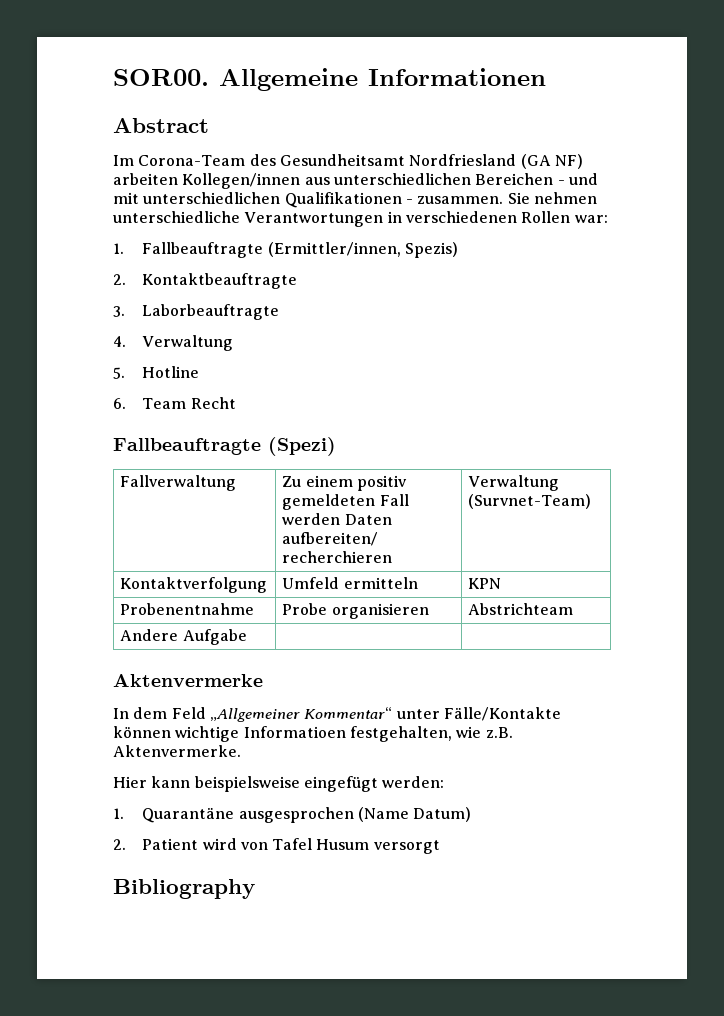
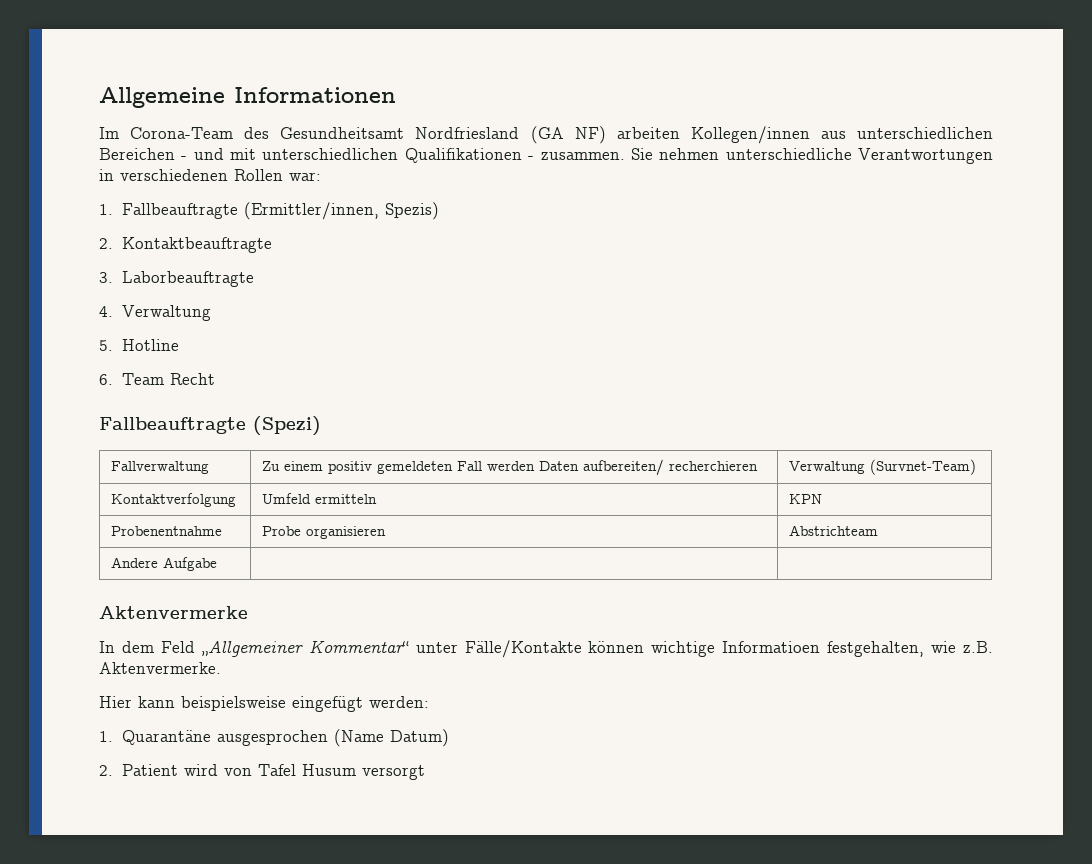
[113,69,209,86] SOR00. -> (99, 97) none
[113,118,209,133] // Abstract -> (396, 95) none
[113,879,255,899] // Bibliography -> (425, 772) none

